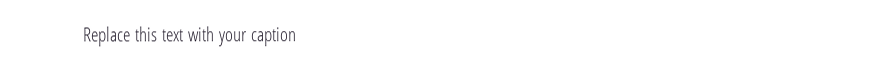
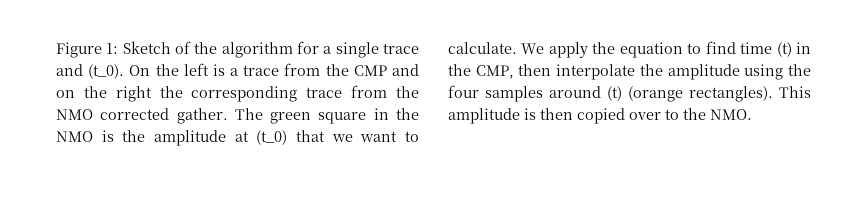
[82,26,297,47] Replace this text with your caption -> [56,41,419,58] [56,63,420,79] [56,85,419,102] [56,108,419,124] [56,130,420,146] [448,41,811,58] [448,64,811,80] [448,85,811,102] [448,108,752,124] Figure 1: Sketch of the algorithm for a single trace and (t_0). On the left is a trace from the CMP and on the right the corresponding trace from the NMO corrected gather. The green square in the NMO is the amplitude at (t_0) that we want to calculate. We apply the equation to find time (t) in the CMP, then interpolate the amplitude using the four samples around (t) (orange rectangles). This amplitude is then copied over to the NMO.

